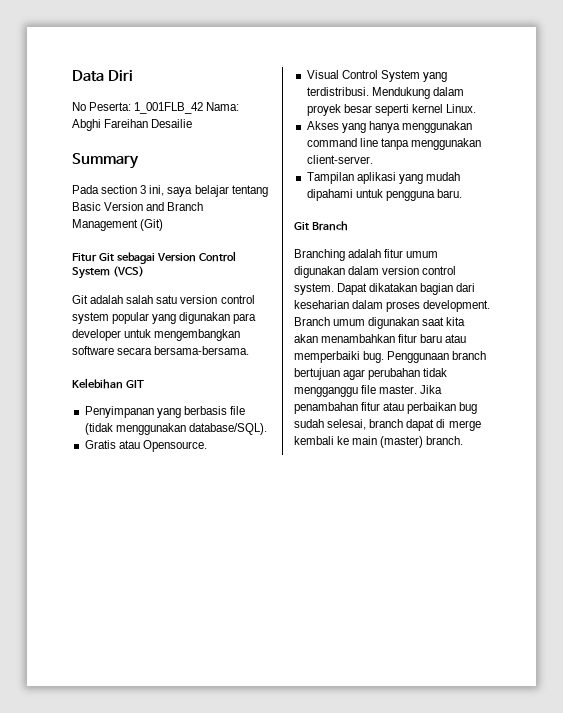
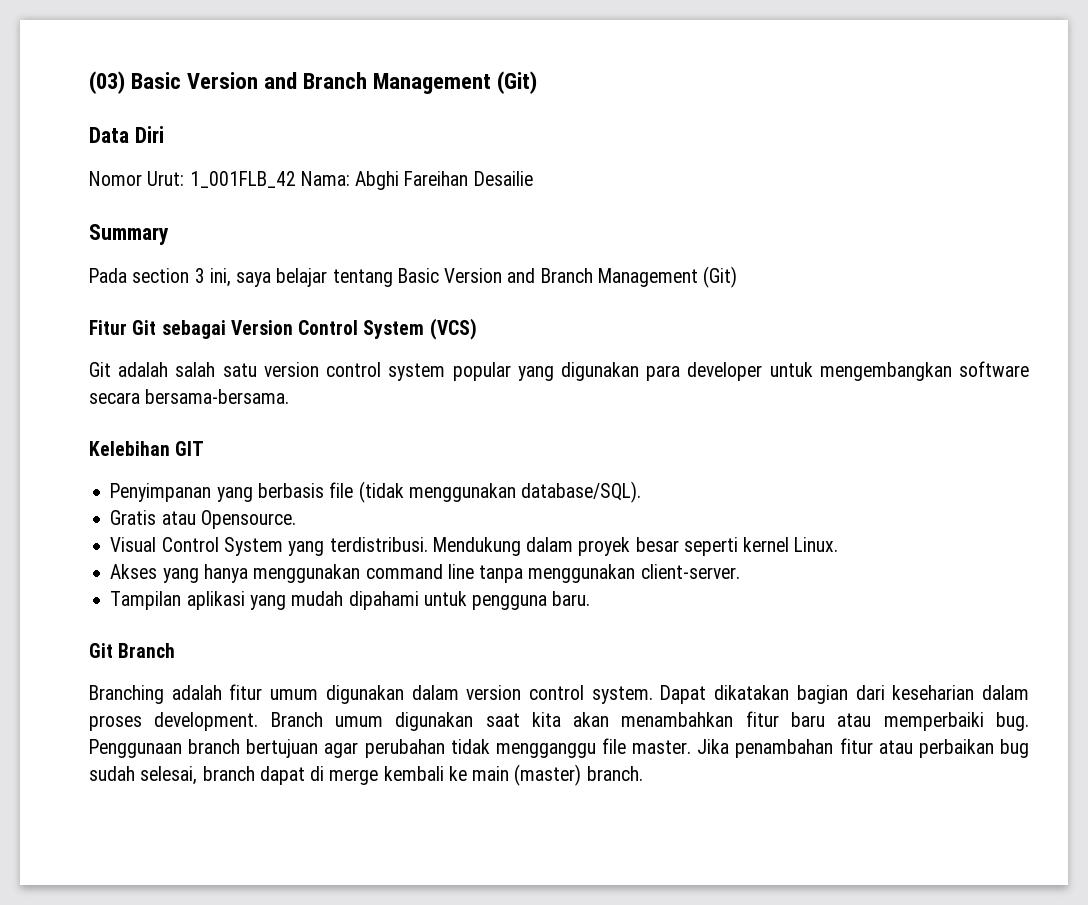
(72, 76) none -> [89,71,538,94] (03) Basic Version and Branch Management (Git) //
[72,102,132,111] No Peserta: -> [89,171,185,186] Nomor Urut:

